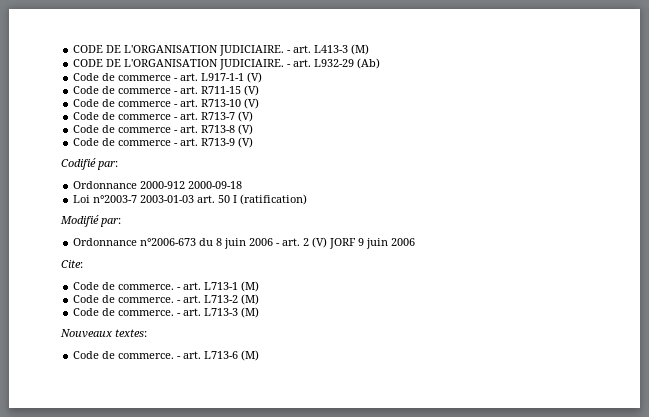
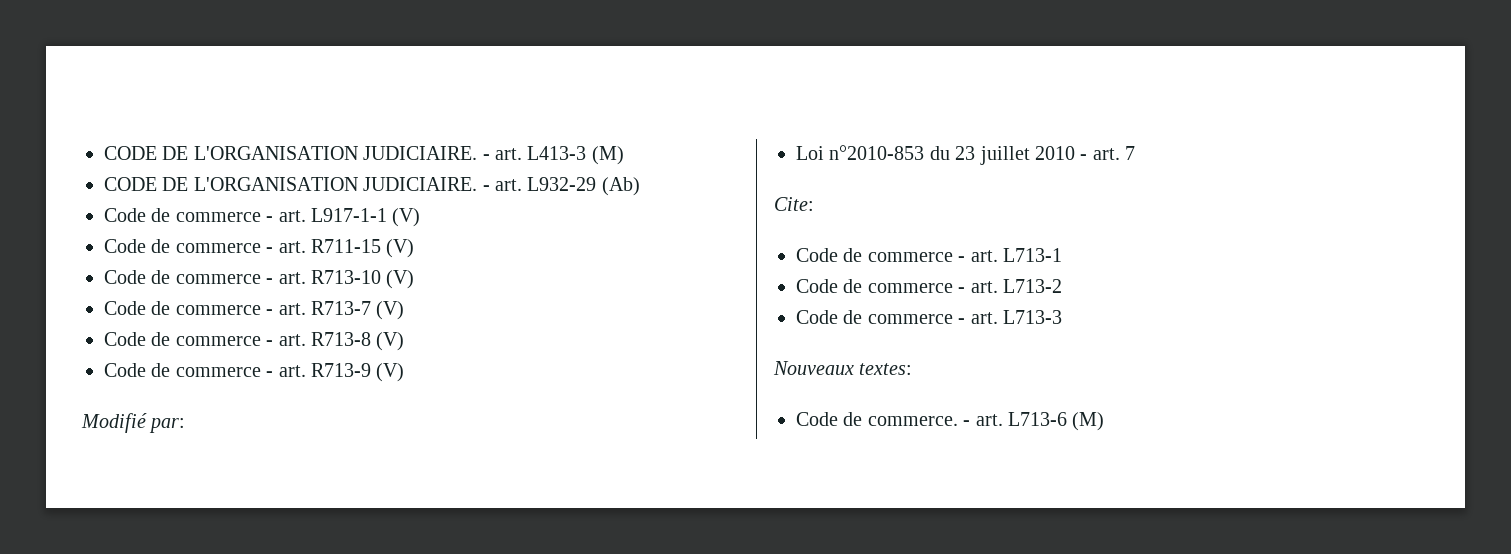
[61,158,118,170] [73,181,243,189] [73,194,308,205] [60,215,121,227] [73,237,416,249] Codifié par: // Ordonnance 2000-912 2000-09-18 // Loi n°2003-7 2003-01-03 art. 50 I (ratification) // Modifié par: // Ordonnance n°2006-673 du 8 juin 2006 - art. 2 (V) JORF 9 juin 2006 -> [81,413,186,433] [796,145,1136,165] Modifié par: // Loi n°2010-853 du 23 juillet 2010 - art. 7
[118,284,175,290] commerce. -> [867,252,953,262] commerce
[241,281,260,292] [73,295,175,303] (M) // Code de commerce. -> [796,279,953,293] // Code de commerce
[241,294,260,305] [73,308,175,316] (M) // Code de commerce. -> [796,310,953,324] // Code de commerce
[241,307,260,318] (M) -> (1062, 317) none

